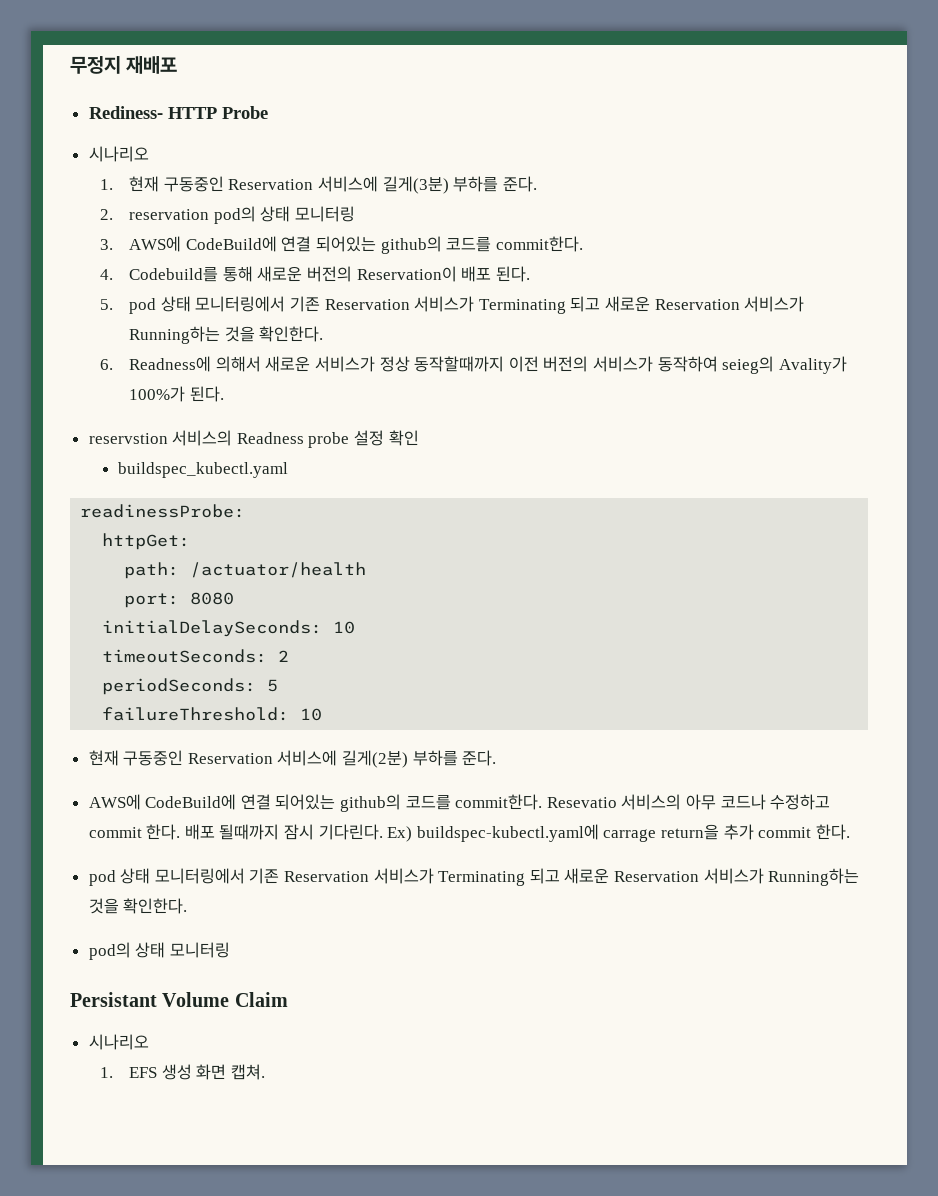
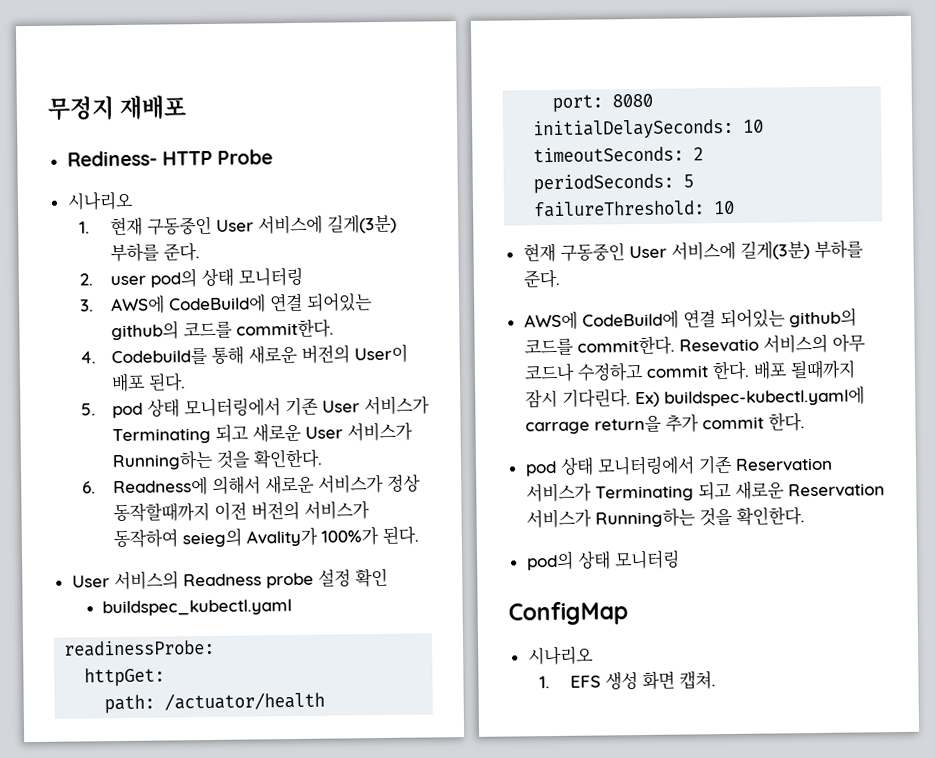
[228,179,314,190] Reservation -> [215,219,254,232] User
[129,209,210,220] reservation -> [109,275,146,286] user
[356,266,457,282] Reservation이 -> [353,343,408,364] User이
[324,296,740,314] Reservation 서비스가 Terminating 되고 새로운 Reservation -> [321,395,430,416] [111,422,343,445] User 서비스가 Terminating 되고 새로운 User
[88,433,168,444] reservstion -> [71,575,110,588] User
[187,750,409,768] Reservation 서비스에 길게(2분) -> [628,240,810,261] User 서비스에 길게(3분)
[70,992,288,1007] Persistant Volume Claim -> [508,601,628,626] ConfigMap

